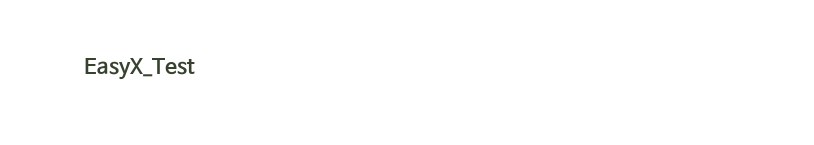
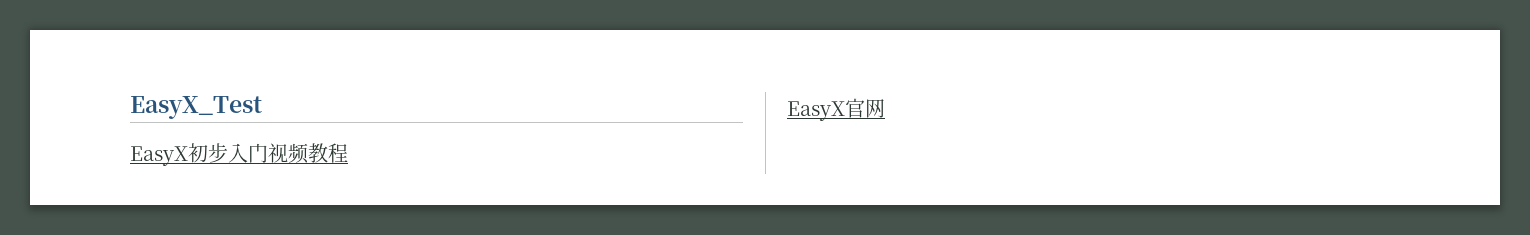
(195, 69) none -> [130,143,348,166] [787,98,885,121] // EasyX初步入门视频教程 // EasyX官网

